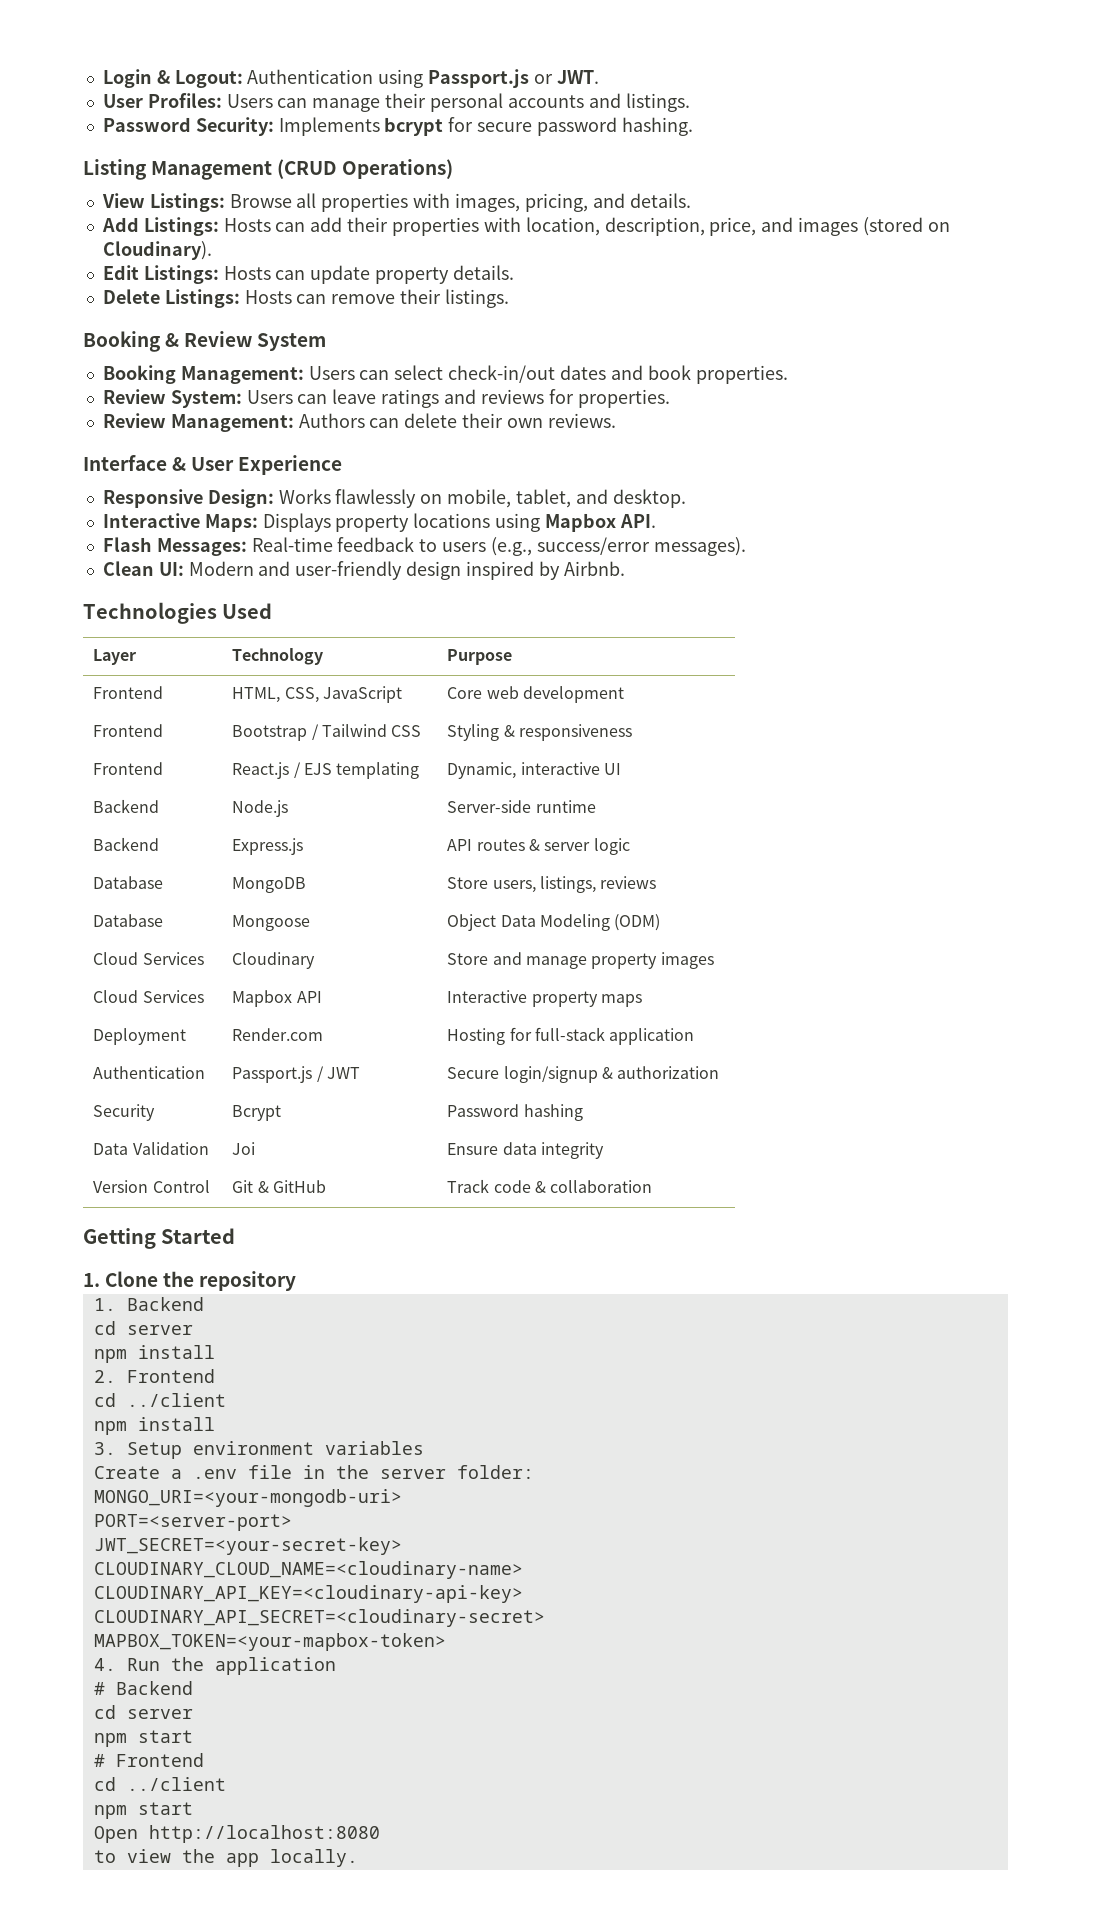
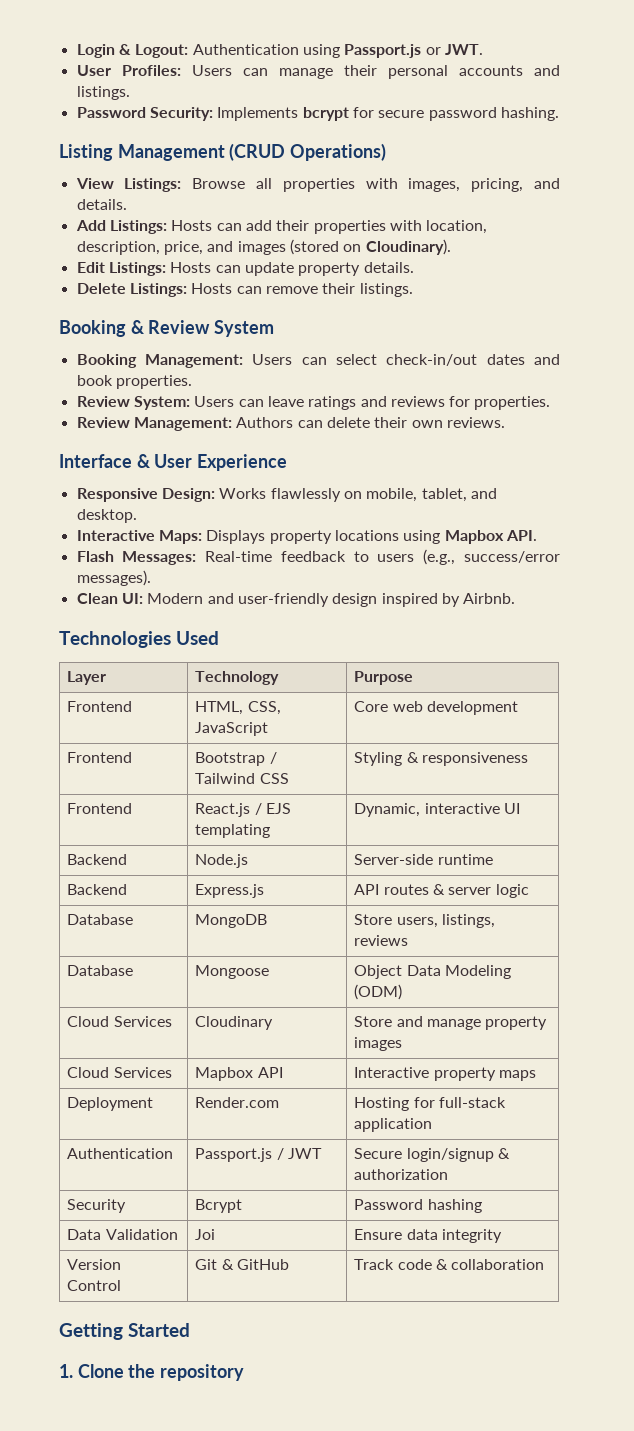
[93,1297,204,1311] [93,1321,193,1335] [93,1345,215,1363] [93,1369,215,1383] [93,1393,226,1407] [93,1417,215,1435] [93,1441,424,1459] [93,1465,534,1479] [93,1489,402,1507] [93,1514,292,1531] [93,1537,402,1555] [93,1561,523,1579] [93,1585,523,1603] [93,1609,545,1627] [93,1633,446,1651] [93,1657,336,1675] [93,1681,193,1695] [93,1705,193,1719] [93,1730,193,1747] [93,1753,204,1767] [93,1777,226,1791] [93,1802,193,1819] [93,1825,380,1843] [93,1849,358,1867] // 1. Backend // cd server // npm install // 2. Frontend // cd ../client // npm install // 3. Setup environment variables // Create a .env file in the server folder: // MONGO_URI=<your-mongodb-uri> // PORT=<server-port> // JWT_SECRET=<your-secret-key> // CLOUDINARY_CLOUD_NAME=<cloudinary-name> // CLOUDINARY_API_KEY=<cloudinary-api-key> // CLOUDINARY_API_SECRET=<cloudinary-secret> // MAPBOX_TOKEN=<your-mapbox-token> // 4. Run the application // # Backend // cd server // npm start // # Frontend // cd ../client // npm start // Open http://localhost:8080 // to view the app locally. -> (245, 1372) none

